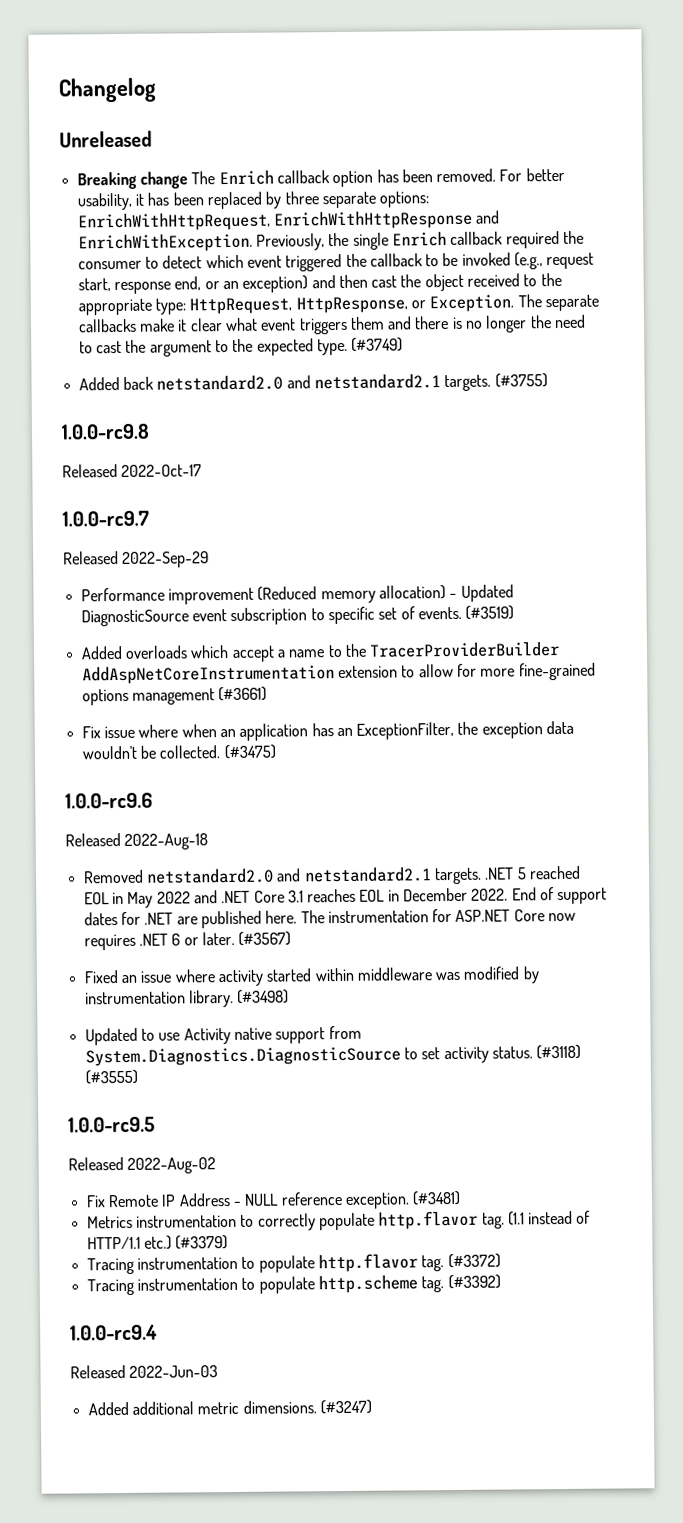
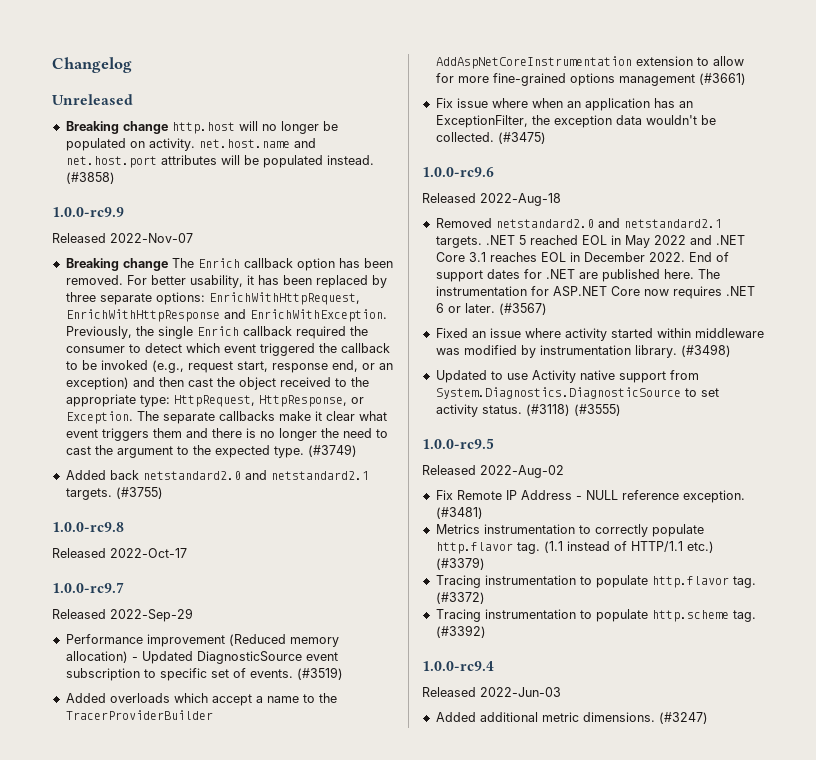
(152, 139) none -> [65,121,338,134] [65,138,316,151] [65,155,374,168] [65,172,115,184] [52,207,124,217] [52,233,193,243] // Breaking change http.host will no longer be populated on activity. net.host.name and net.host.port attributes will be populated instead. (#3858) // 1.0.0-rc9.9 // Released 2022-Nov-07

